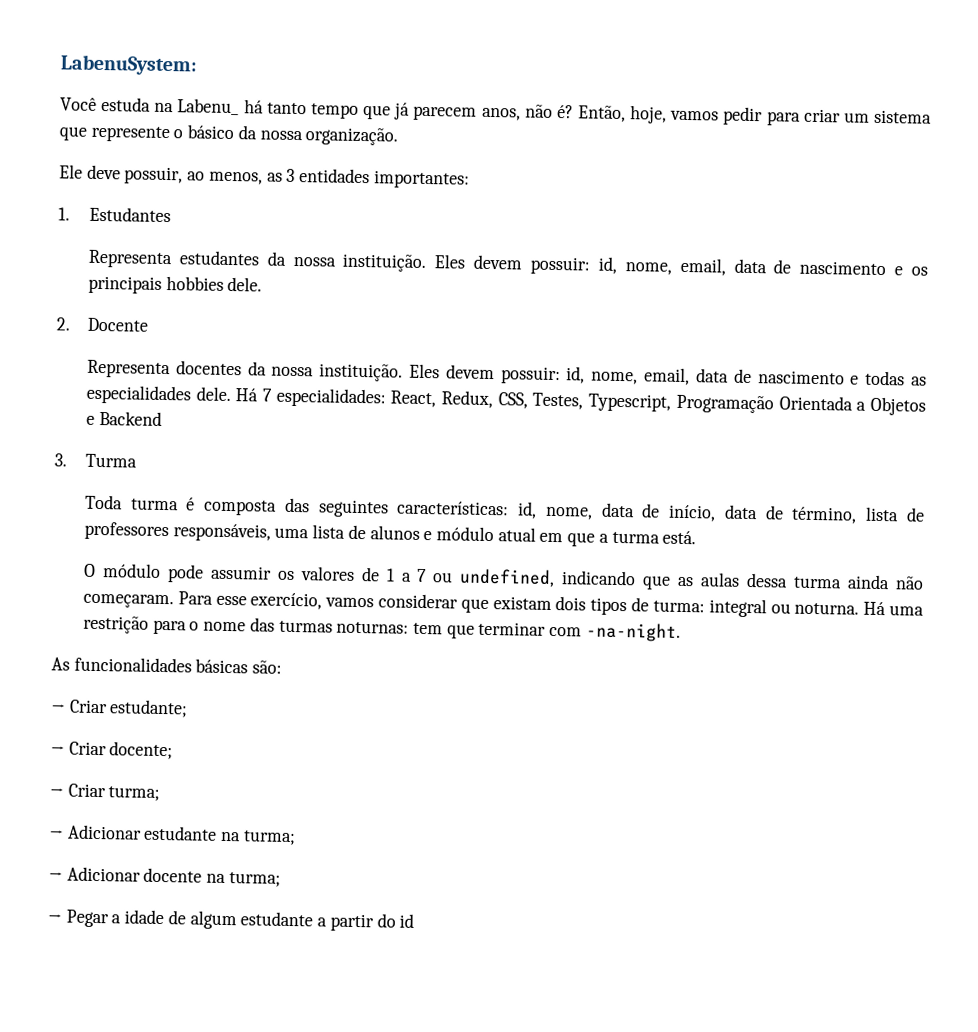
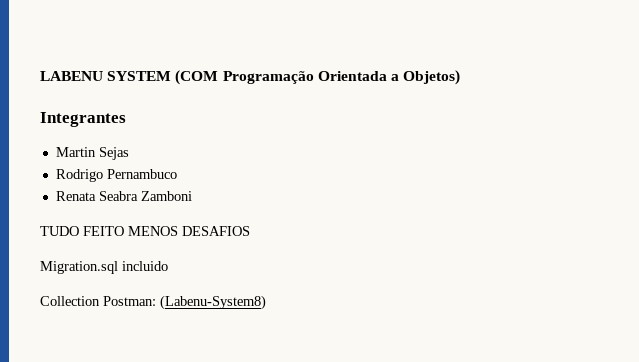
[60,54,198,76] [60,96,932,126] [59,124,399,146] [59,164,470,189] [58,206,171,223] [87,249,929,276] [87,275,263,294] [56,317,148,332] [86,359,928,386] [85,384,926,416] [85,410,162,426] [54,453,137,468] [84,494,926,524] [83,521,697,547] [83,563,924,590] [82,591,925,618] [82,615,681,642] [51,656,283,674] [50,699,189,718] [50,741,174,760] [49,783,161,801] [48,824,296,846] [48,866,281,887] [47,909,415,932] LabenuSystem: // Você estuda na Labenu_ há tanto tempo que já parecem anos, não é? Então, hoje, vamos pedir para criar um sistema que represente o básico da nossa organização. // Ele deve possuir, ao menos, as 3 entidades importantes: // 1. Estudantes // Representa estudantes da nossa instituição. Eles devem possuir: id, nome, email, data de nascimento e os principais hobbies dele. // 2. Docente // Representa docentes da nossa instituição. Eles devem possuir: id, nome, email, data de nascimento e todas as especialidades dele. Há 7 especialidades: React, Redux, CSS, Testes, Typescript, Programação Orientada a Objetos e Backend // 3. Turma // Toda turma é composta das seguintes características: id, nome, data de início, data de término, lista de professores responsáveis, uma lista de alunos e módulo atual em que a turma está. // O módulo pode assumir os valores de 1 a 7 ou undefined, indicando que as aulas dessa turma ainda não começaram. Para esse exercício, vamos considerar que existam dois tipos de turma: integral ou noturna. Há uma restrição para o nome das turmas noturnas: tem que terminar com -na-night. // As funcionalidades básicas são: // → Criar estudante; // → Criar docente; // → Criar turma; // → Adicionar estudante na turma; // → Adicionar docente na turma; // → Pegar a idade de algum estudante a partir do id -> [40,70,461,85] [40,112,126,127] [55,147,129,160] [55,169,177,182] [55,191,192,201] [40,226,250,236] [40,261,168,274] [40,295,266,310] LABENU SYSTEM (COM Programação Orientada a Objetos) // Integrantes // Martin Sejas // Rodrigo Pernambuco // Renata Seabra Zamboni // TUDO FEITO MENOS DESAFIOS // Migration.sql incluido // Collection Postman: (Labenu-System8)

